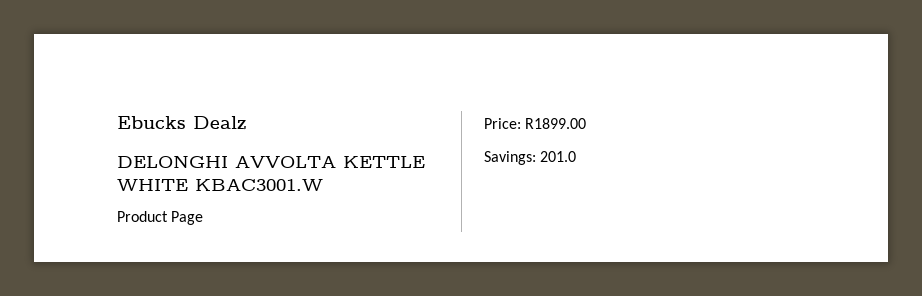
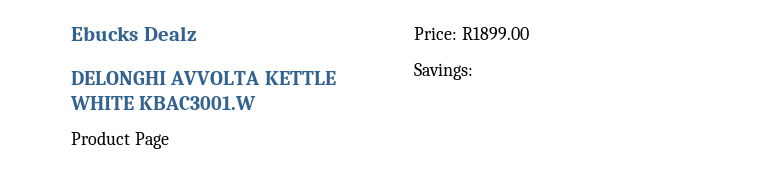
[540,151,577,162] 201.0 -> (473, 71) none

